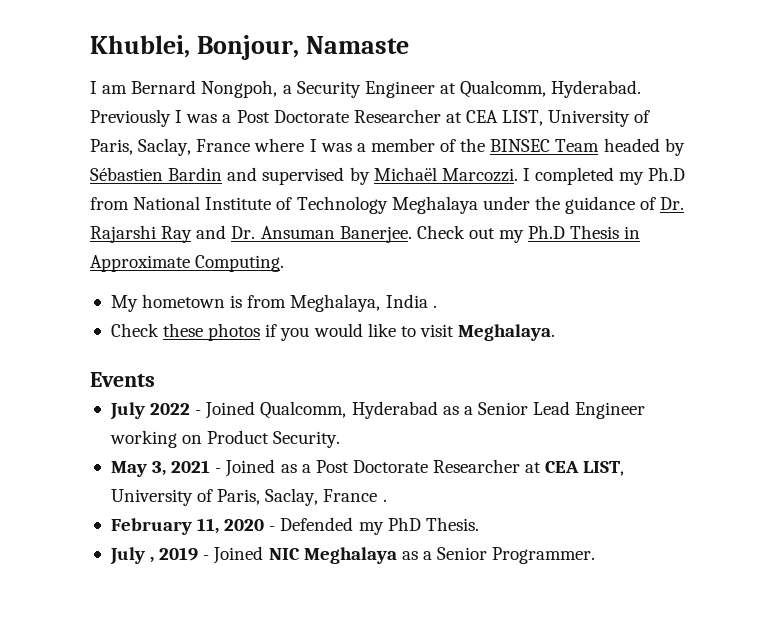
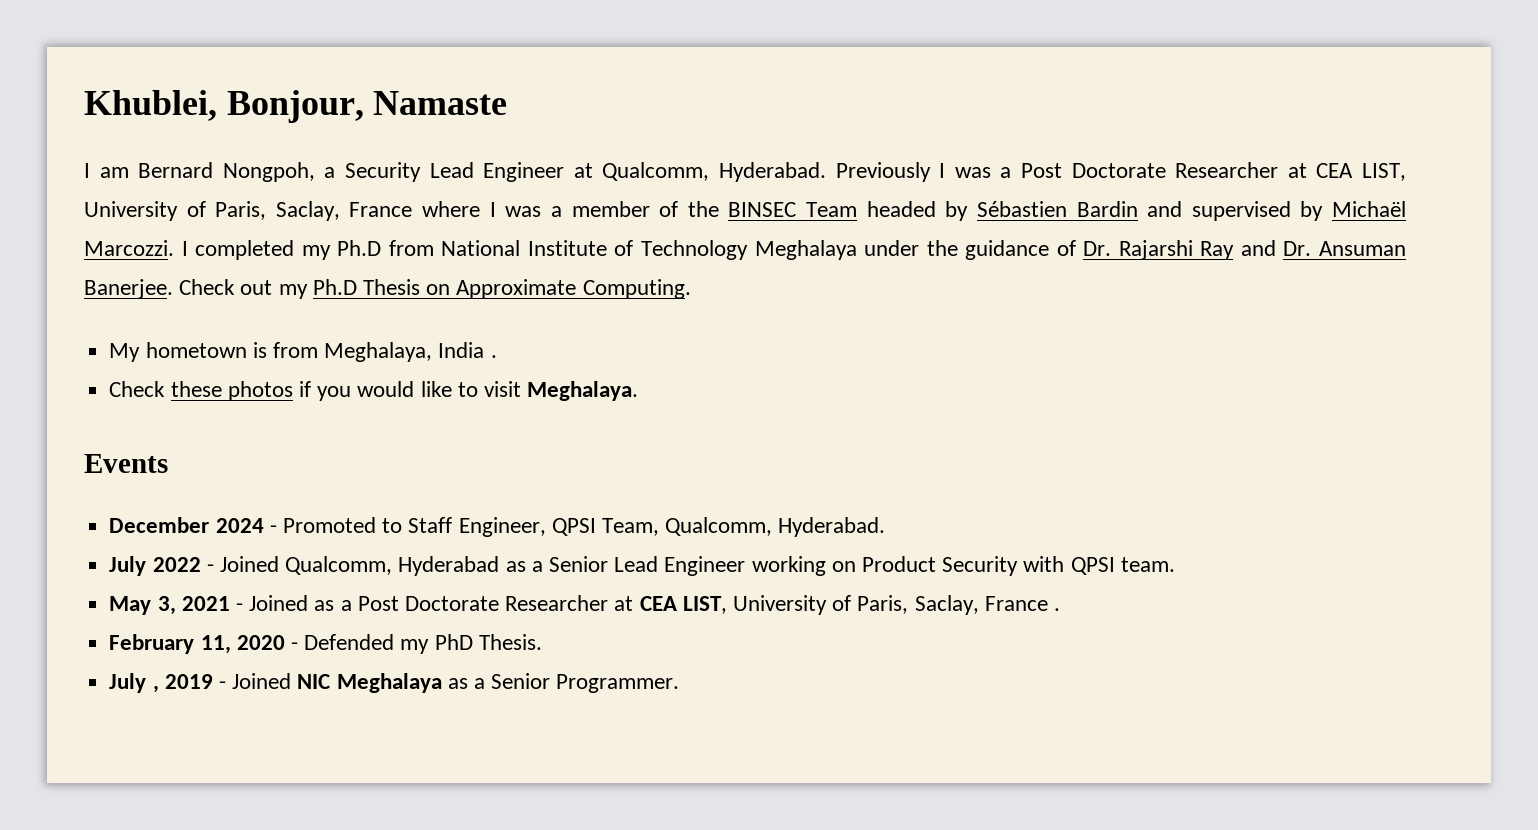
(361, 89) none -> [429,162,474,178] Lead
[624,226,641,239] in -> [426,284,451,295] on
(155, 379) none -> [109,517,886,537] // December 2024 - Promoted to Staff Engineer, QPSI Team, Qualcomm, Hyderabad.
[273,431,341,448] Security. -> [942,556,1175,576] Security with QPSI team.

